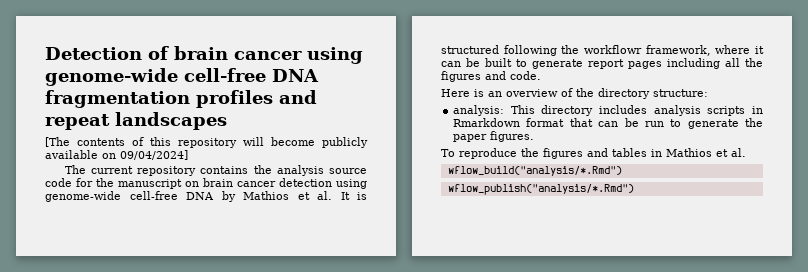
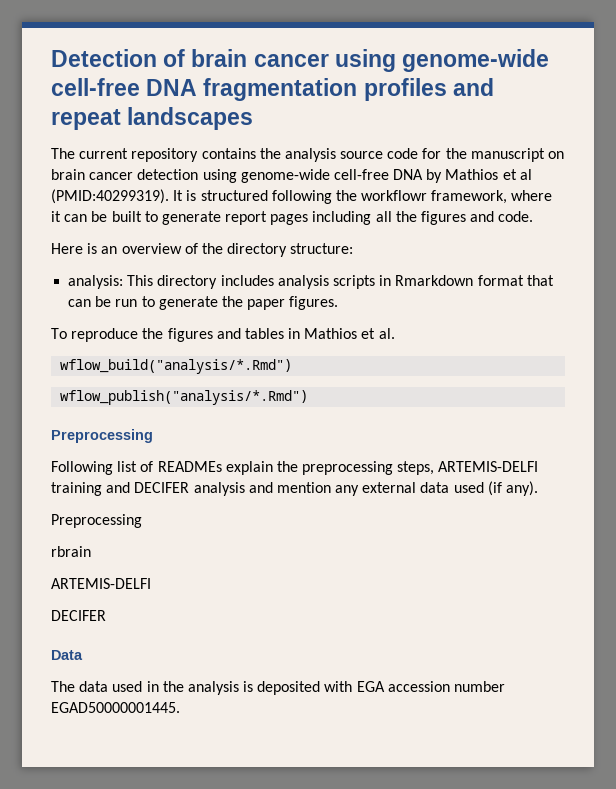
[45,137,368,148] [45,150,188,160] // [The contents of this repository will become publicly available on 09/04/2024] -> (254, 118) none
[317,191,332,200] al. -> [519,169,532,180] [51,189,169,204] al (PMID:40299319).
(634, 189) none -> [51,429,153,443] [51,461,539,475] [51,481,539,496] [51,514,142,528] [51,546,91,557] [51,578,151,589] [51,610,106,621] [51,650,83,660] [51,681,506,695] [51,702,180,713] // Preprocessing // Following list of READMEs explain the preprocessing steps, ARTEMIS-DELFI training and DECIFER analysis and mention any external data used (if any). // Preprocessing // rbrain // ARTEMIS-DELFI // DECIFER // Data // The data used in the analysis is deposited with EGA accession number EGAD50000001445.

